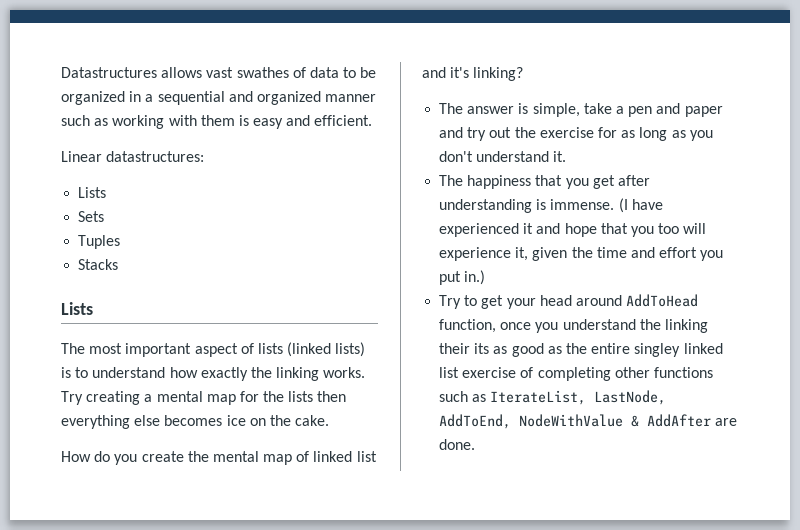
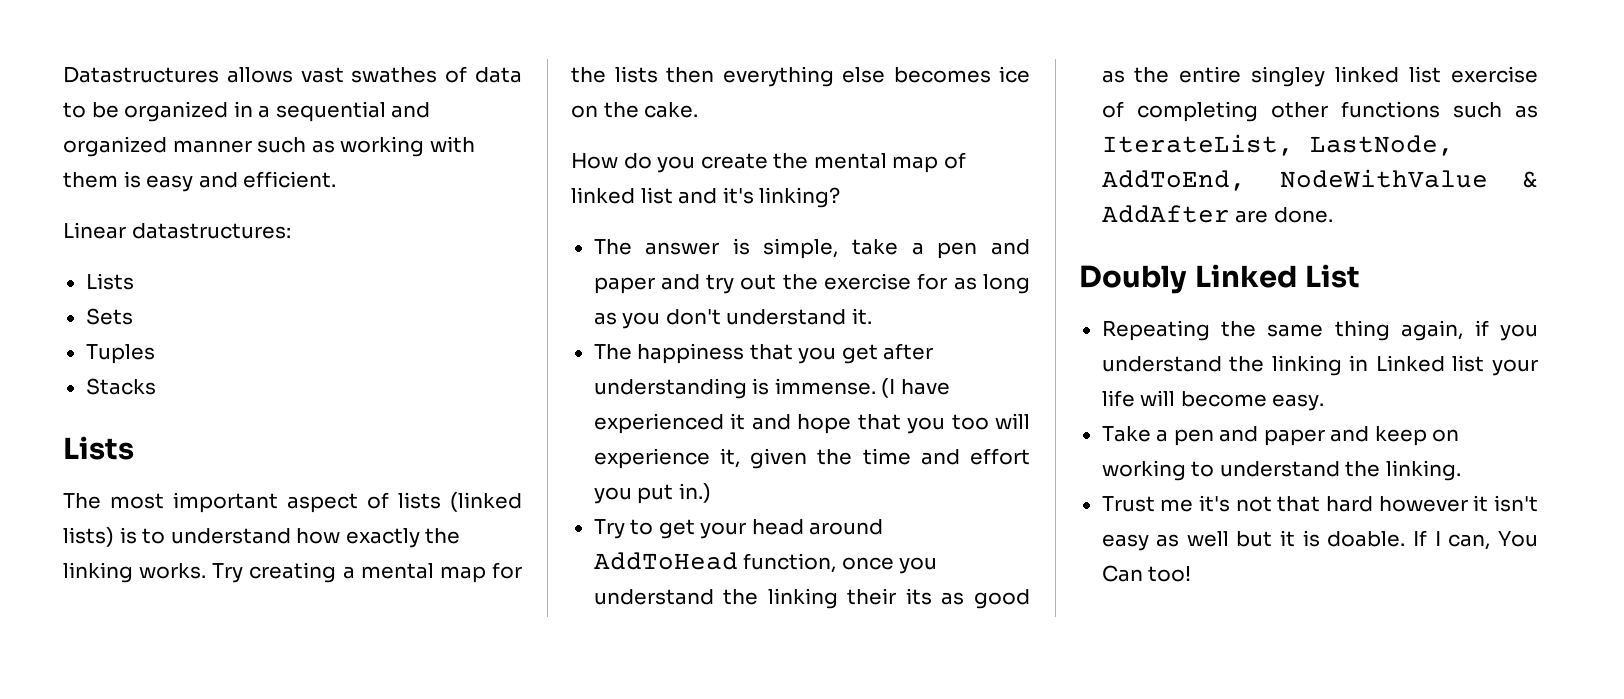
(476, 444) none -> [1079,264,1360,294] [1101,320,1538,341] [1101,355,1538,376] [1101,390,1325,411] [1101,426,1460,446] [1101,460,1461,481] [1101,495,1538,512] [1101,530,1538,551] [1101,565,1192,582] // Doubly Linked List // Repeating the same thing again, if you understand the linking in Linked list your life will become easy. // Take a pen and paper and keep on working to understand the linking. // Trust me it's not that hard however it isn't easy as well but it is doable. If I can, You Can too!

